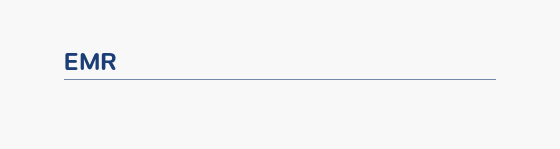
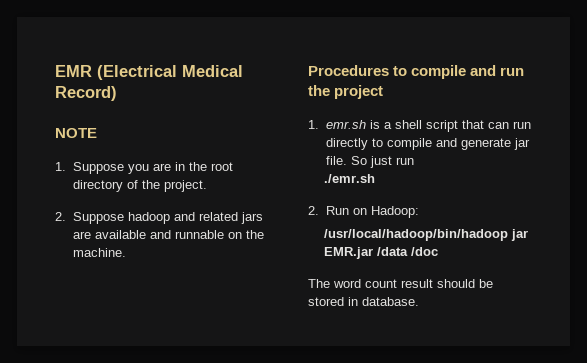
(117, 61) none -> [97,65,243,80] [55,86,117,101] [55,128,97,138] [55,162,233,174] [72,180,207,192] [55,212,263,224] [72,230,264,239] [72,248,126,257] [308,65,525,79] [308,85,384,99] [308,120,531,132] [325,138,530,150] [325,156,414,168] [324,174,376,183] [308,206,419,218] [324,229,529,241] [324,247,439,259] [308,279,493,288] [308,297,419,306] (Electrical Medical Record) // NOTE // 1. Suppose you are in the root directory of the project. // 2. Suppose hadoop and related jars are available and runnable on the machine. // Procedures to compile and run the project // 1. emr.sh is a shell script that can run directly to compile and generate jar file. So just run // ./emr.sh // 2. Run on Hadoop: // /usr/local/hadoop/bin/hadoop jar EMR.jar /data /doc // The word count result should be stored in database.

